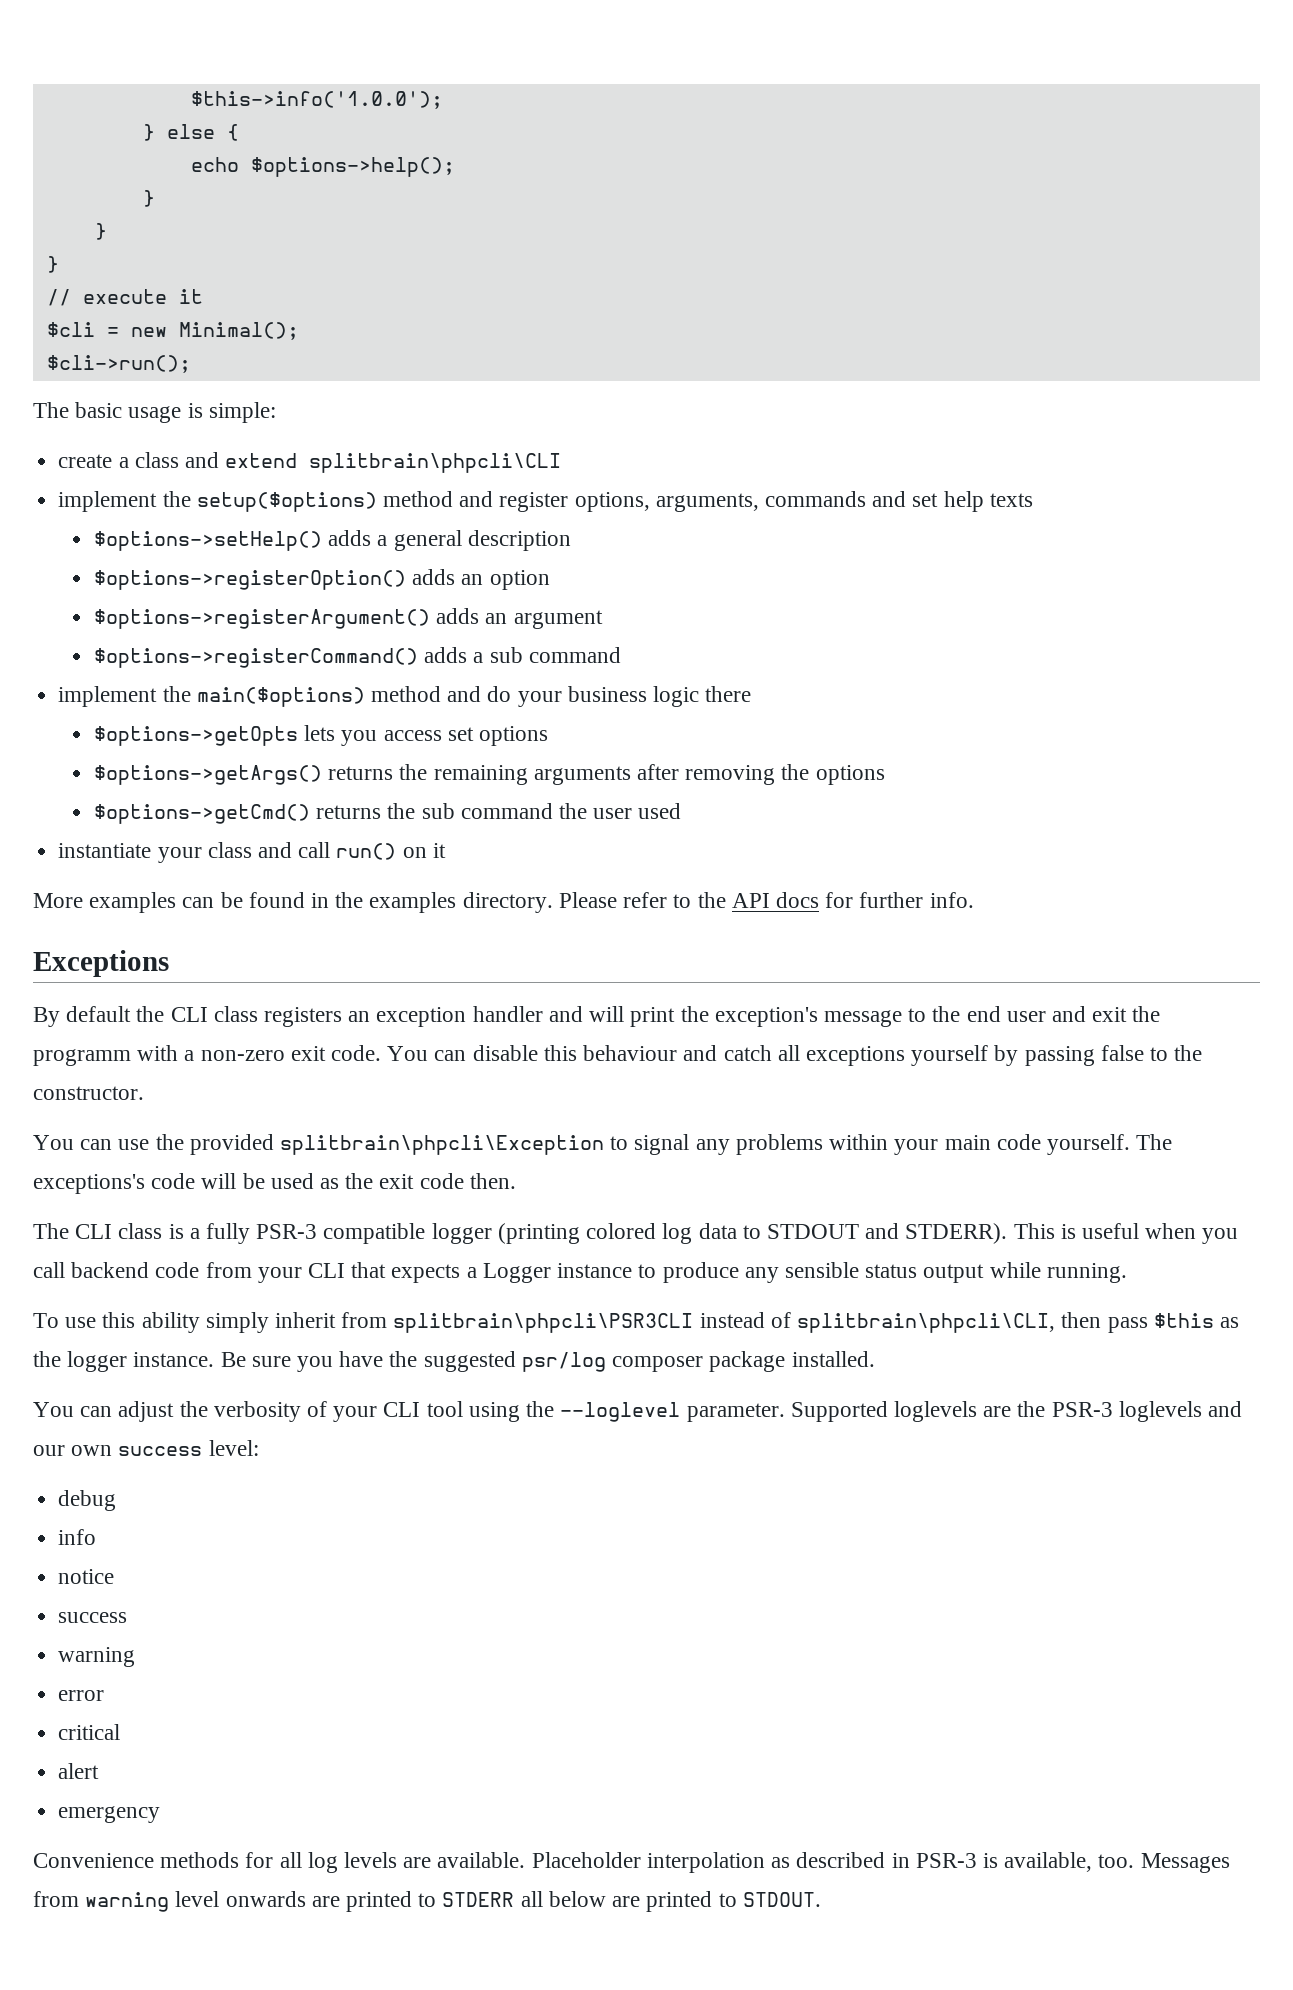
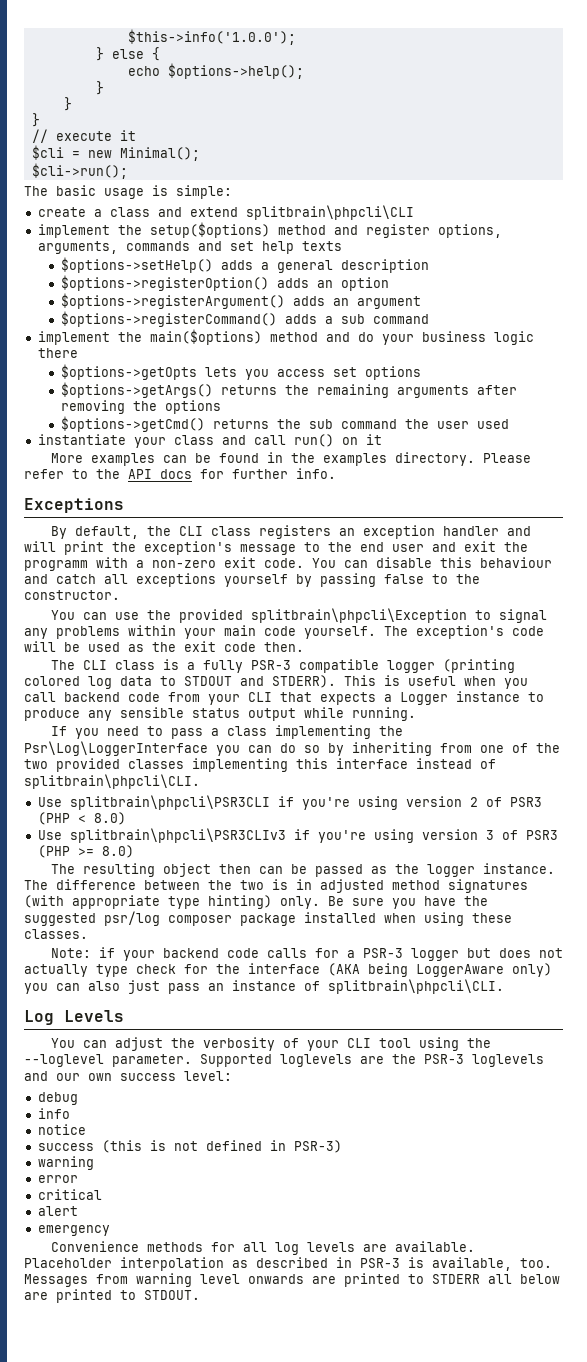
[66,1006,132,1022] default -> [74,526,139,539] default,
[33,1174,145,1194] exceptions's -> [416,625,504,639] exception's
[33,1312,1239,1333] [33,1351,215,1372] To use this ability simply inherit from splitbrain\phpcli\PSR3CLI instead of splitbrain\phpcli\CLI, then pass $this as the logger instance. -> [50,725,403,739] [24,741,560,756] [24,758,496,772] [24,774,200,789] [37,795,542,810] [37,812,126,825] [37,828,558,843] [37,845,134,858] [50,863,555,877] [24,879,528,893] [24,895,320,909] If you need to pass a class implementing the Psr\Log\LoggerInterface you can do so by inheriting from one of the two provided classes implementing this interface instead of splitbrain\phpcli\CLI. // Use splitbrain\phpcli\PSR3CLI if you're using version 2 of PSR3 (PHP < 8.0) // Use splitbrain\phpcli\PSR3CLIv3 if you're using version 3 of PSR3 (PHP >= 8.0) // The resulting object then can be passed as the logger instance. The difference between the two is in adjusted method signatures (with appropriate type hinting) only.
[791,1351,875,1367] installed. -> [304,912,512,926] [24,929,88,939] [50,947,563,961] [24,963,552,977] [24,979,504,994] [24,1010,124,1025] installed when using these classes. // Note: if your backend code calls for a PSR-3 logger but does not actually type check for the interface (AKA being LoggerAware only) you can also just pass an instance of splitbrain\phpcli\CLI. // Log Levels
(128, 1617) none -> [101,1140,342,1153] (this is not defined in PSR-3)

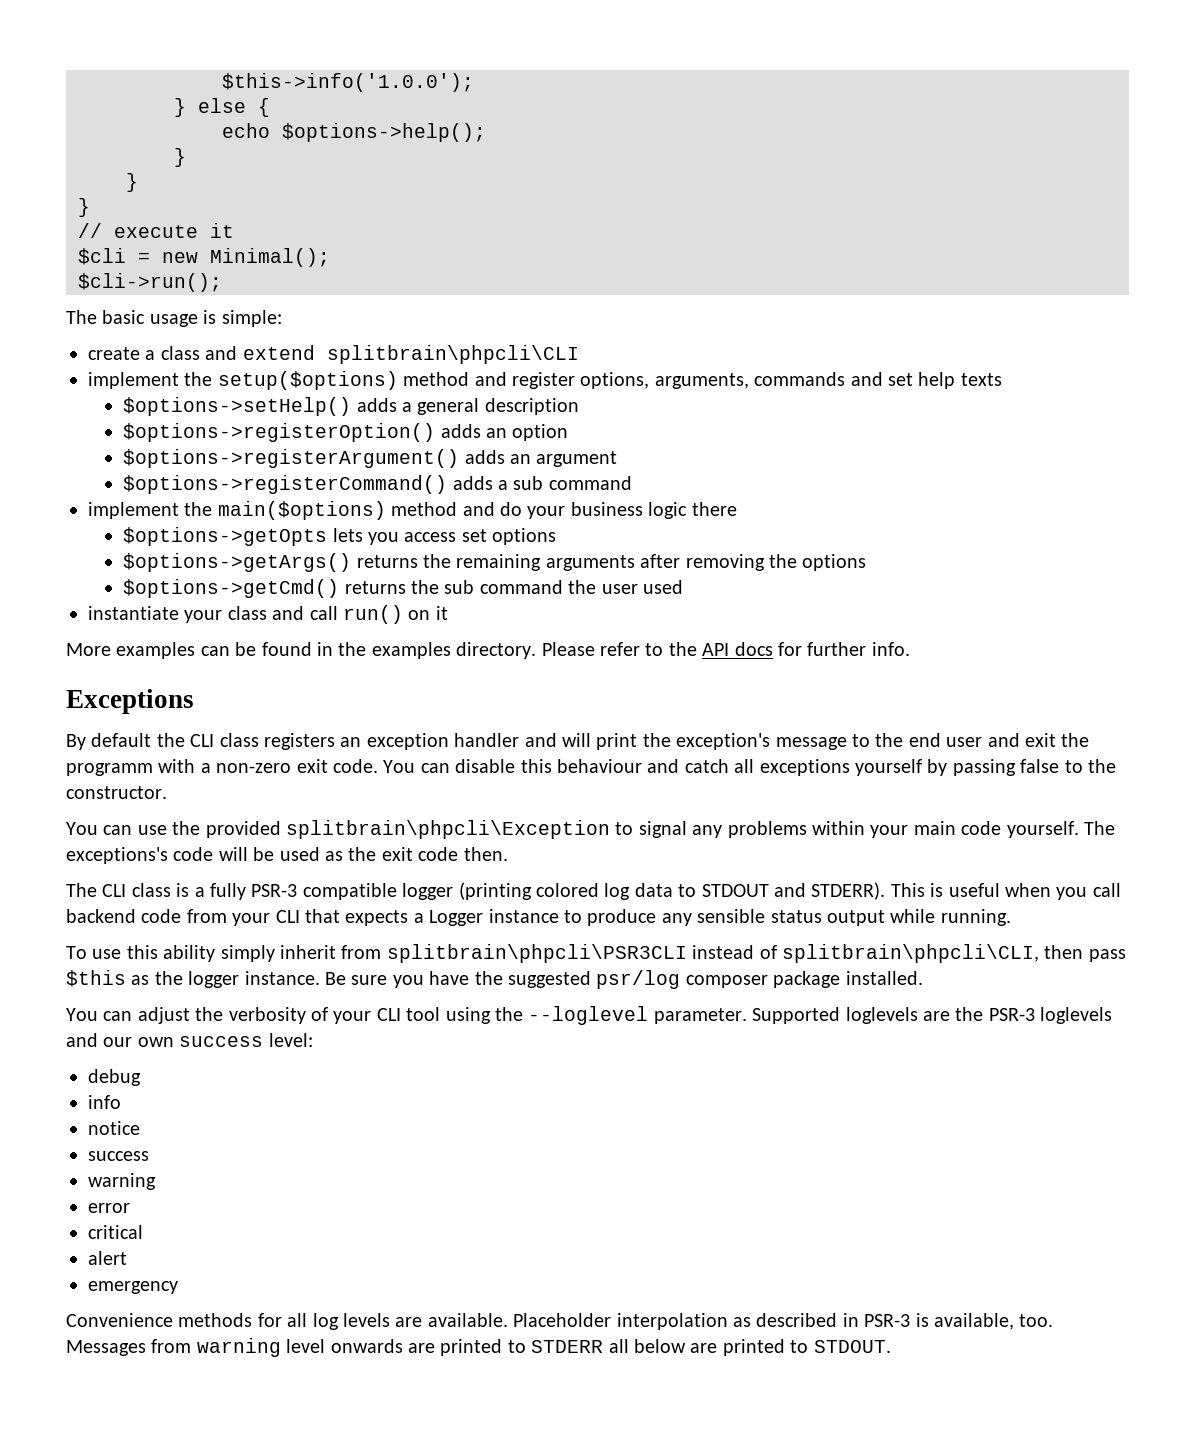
[74,526,139,539] default, -> [91,733,152,747] default
[416,625,504,639] exception's -> [66,847,168,864] exceptions's
[50,725,403,739] [24,741,560,756] [24,758,496,772] [24,774,200,789] [37,795,542,810] [37,812,126,825] [37,828,558,843] [37,845,134,858] [50,863,555,877] [24,879,528,893] [24,895,320,909] If you need to pass a class implementing the Psr\Log\LoggerInterface you can do so by inheriting from one of the two provided classes implementing this interface instead of splitbrain\phpcli\CLI. // Use splitbrain\phpcli\PSR3CLI if you're using version 2 of PSR3 (PHP < 8.0) // Use splitbrain\phpcli\PSR3CLIv3 if you're using version 3 of PSR3 (PHP >= 8.0) // The resulting object then can be passed as the logger instance. The difference between the two is in adjusted method signatures (with appropriate type hinting) only. -> [66,944,1126,963] [66,970,320,988] To use this ability simply inherit from splitbrain\phpcli\PSR3CLI instead of splitbrain\phpcli\CLI, then pass $this as the logger instance.
[304,912,512,926] [24,929,88,939] [50,947,563,961] [24,963,552,977] [24,979,504,994] [24,1010,124,1025] installed when using these classes. // Note: if your backend code calls for a PSR-3 logger but does not actually type check for the interface (AKA being LoggerAware only) you can also just pass an instance of splitbrain\phpcli\CLI. // Log Levels -> [845,971,923,985] installed.
[101,1140,342,1153] (this is not defined in PSR-3) -> (149, 1156) none

